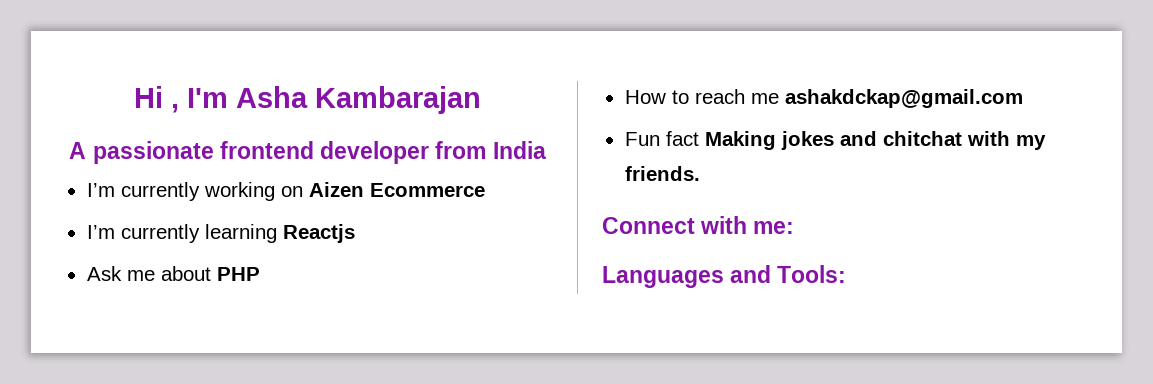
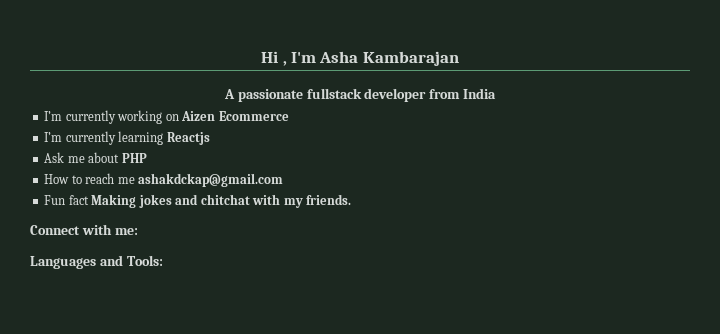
[219,141,314,159] frontend -> [306,88,362,99] fullstack

